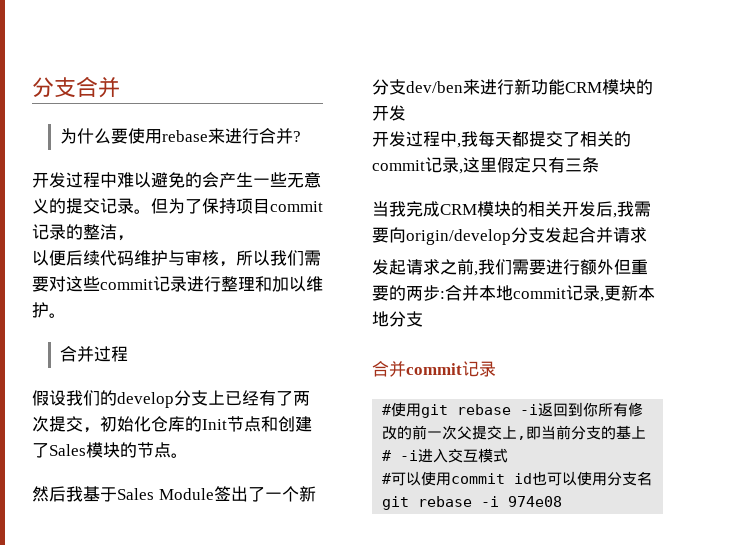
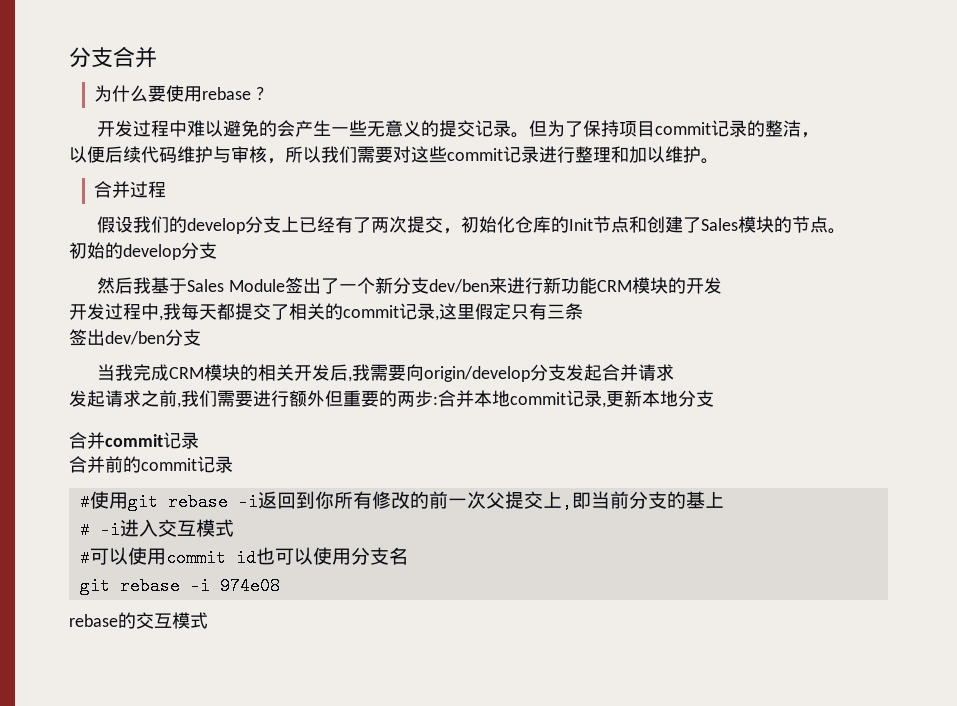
[208,128,294,144] 来进行合并 -> (252, 93) none
(188, 455) none -> [69,242,217,260] // 初始的develop分支
(599, 165) none -> [69,329,201,346] // 签出dev/ben分支
(496, 369) none -> [69,456,233,473] // 合并前的commit记录
(563, 501) none -> [69,612,208,629] // rebase的交互模式

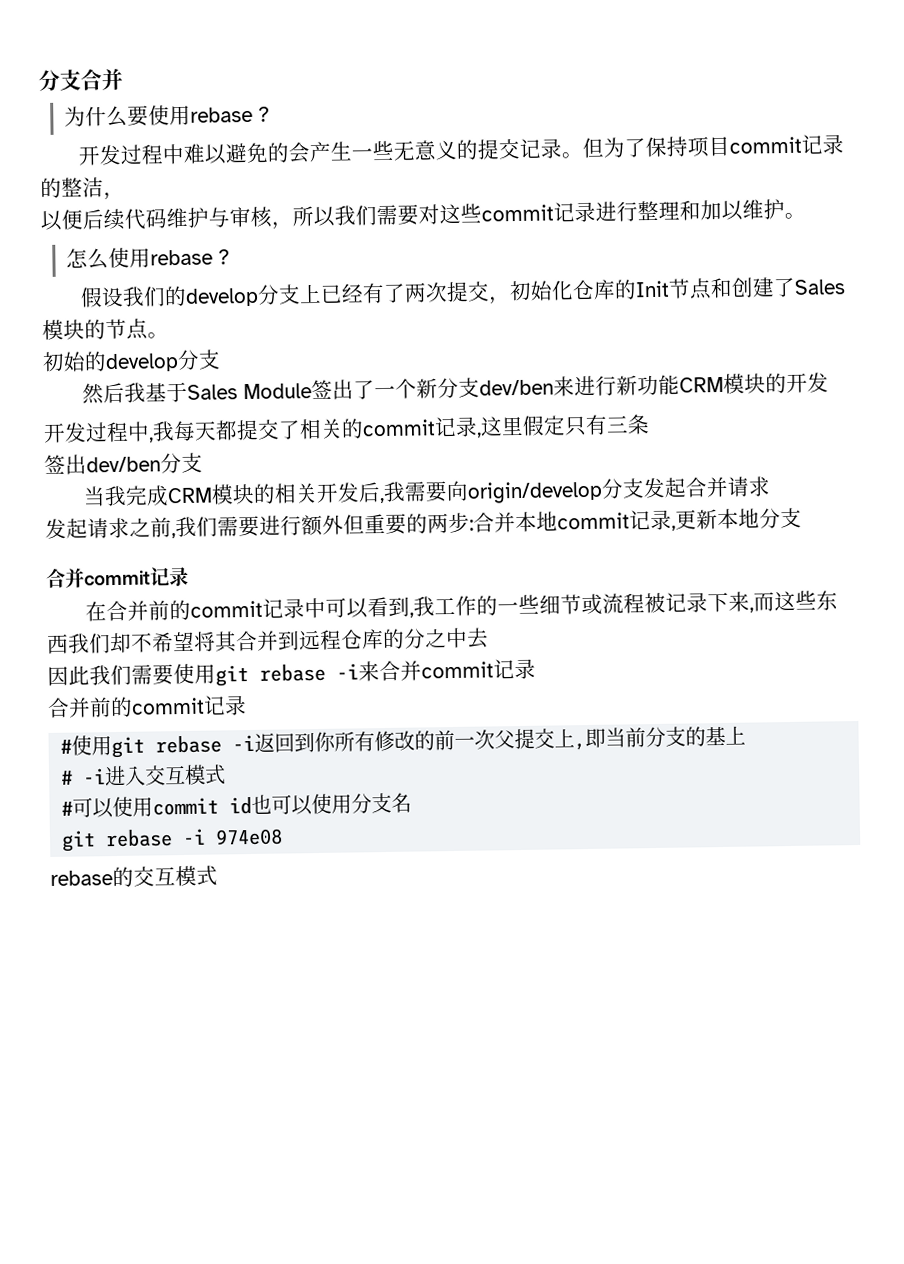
[94,181,167,198] 合并过程 -> [66,247,231,270] 怎么使用rebase ?
(199, 440) none -> [85,590,839,622] [46,627,489,655] [47,658,536,687] // 在合并前的commit记录中可以看到,我工作的一些细节或流程被记录下来,而这些东西我们却不希望将其合并到远程仓库的分之中去 // 因此我们需要使用git rebase -i来合并commit记录

